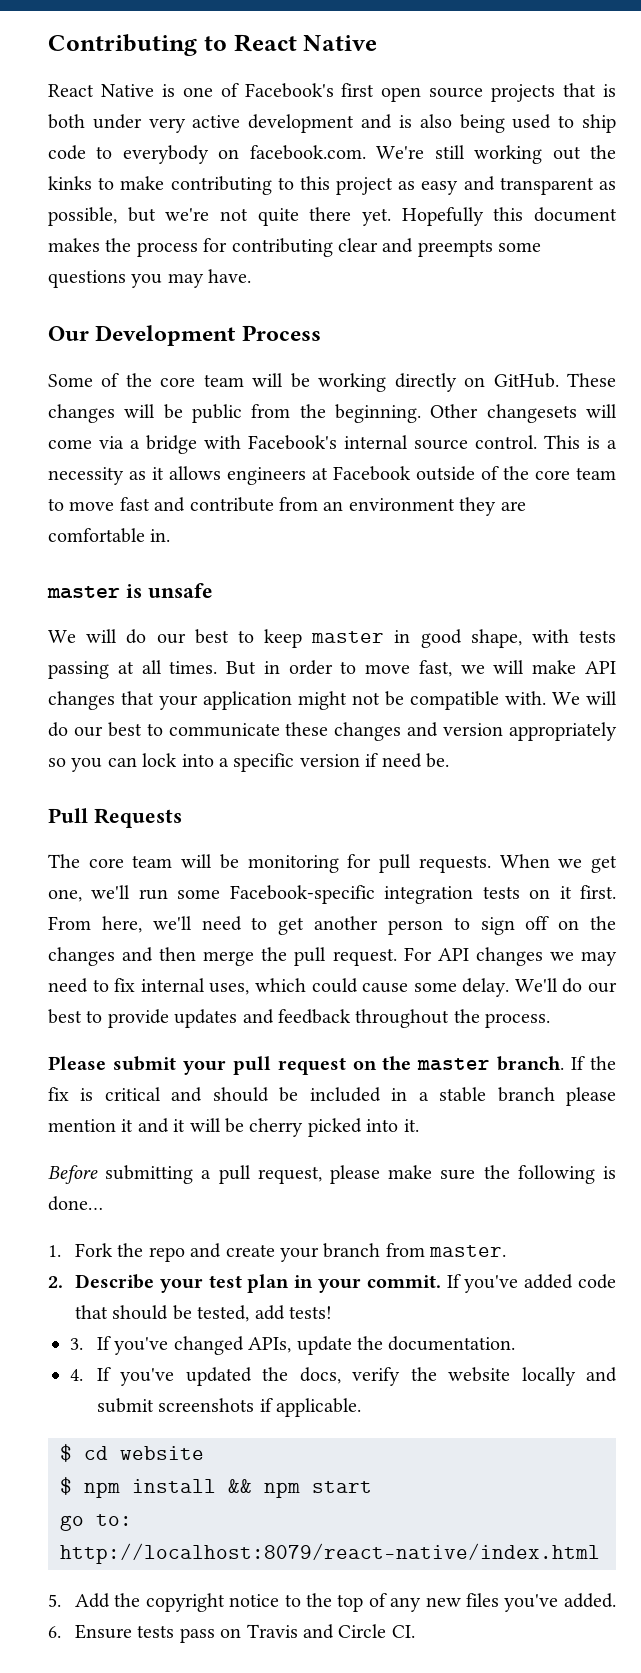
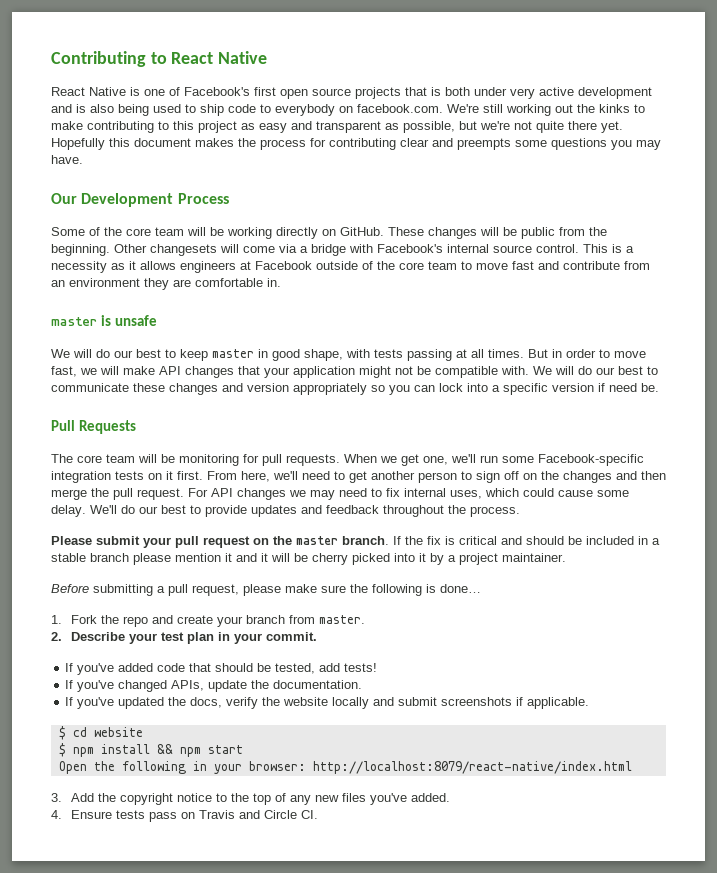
[403,1119,419,1132] it. -> [419,553,566,565] it by a project maintainer.
(441, 1281) none -> (318, 636) //
[70,1338,83,1350] 3. -> (378, 667) none
[70,1369,83,1381] 4. -> (363, 684) none
[60,1514,132,1531] go to: -> [58,761,306,774] Open the following in your browser:
[48,1594,61,1607] 5. -> [51,793,62,802] 3.
[48,1626,61,1638] 6. -> [51,810,62,819] 4.

